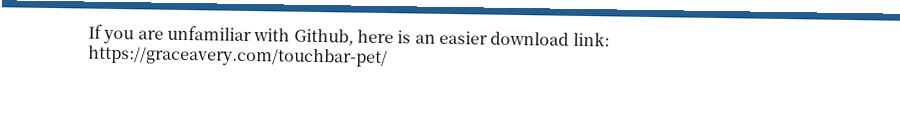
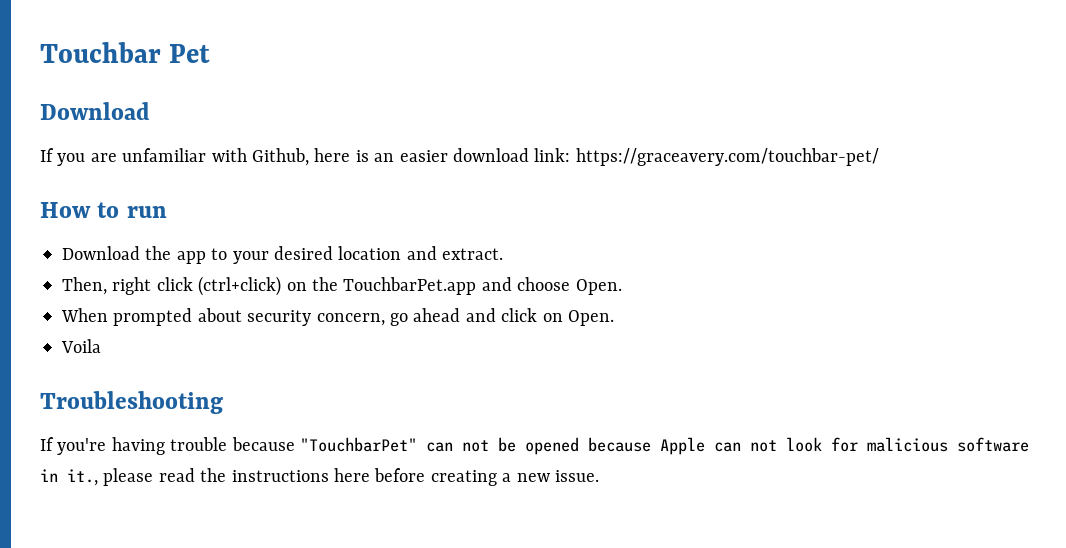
(88, 31) none -> [40,42,211,63] [40,102,150,120] Touchbar Pet // Download //
(388, 57) none -> [40,202,167,218] [62,246,504,264] [62,276,622,296] [61,308,614,326] [61,339,101,353] [40,391,223,414] [40,437,1029,455] [40,468,599,486] // How to run // Download the app to your desired location and extract. // Then, right click (ctrl+click) on the TouchbarPet.app and choose Open. // When prompted about security concern, go ahead and click on Open. // Voila // Troubleshooting // If you're having trouble because "TouchbarPet" can not be opened because Apple can not look for malicious software in it., please read the instructions here before creating a new issue.

